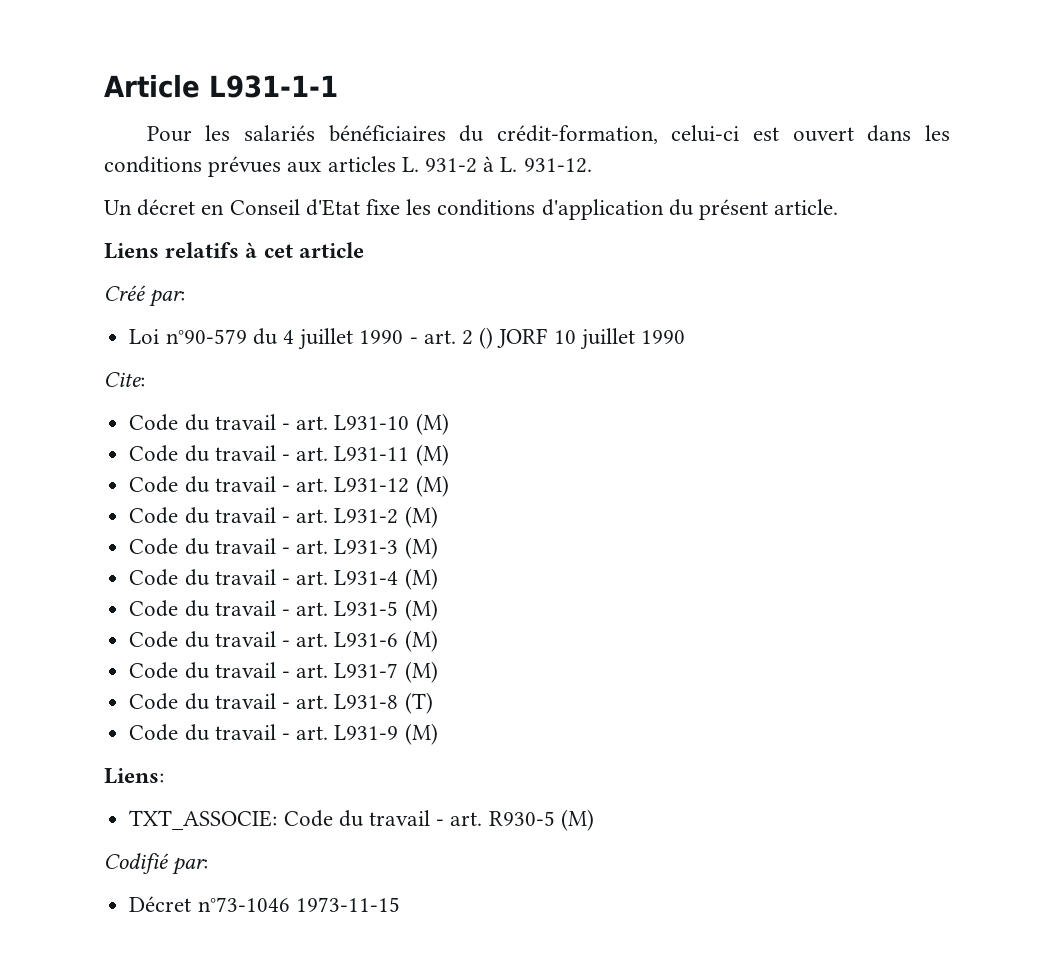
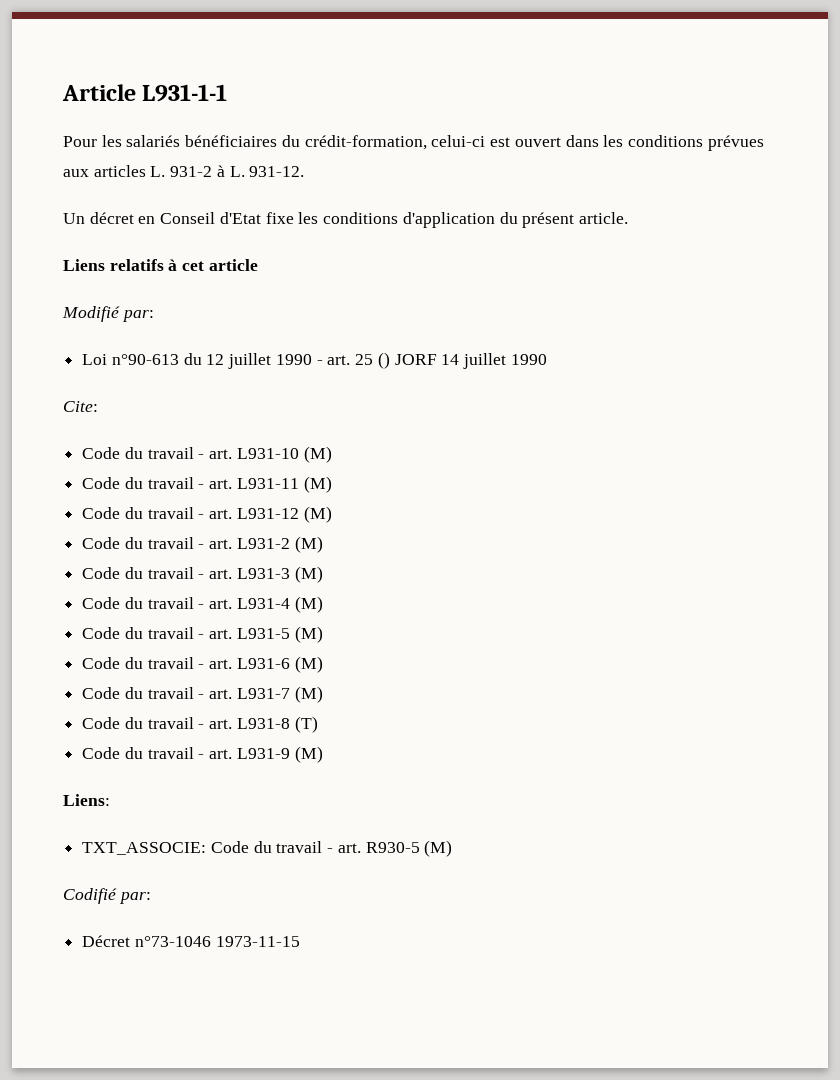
[104,285,146,301] Créé -> [62,306,120,322] Modifié
[165,328,294,345] n°90-579 du 4 -> [111,353,225,365] n°90-613 du 12
[461,330,473,345] 2 -> [355,354,374,365] 25
[553,330,576,344] 10 -> [441,354,460,365] 14

